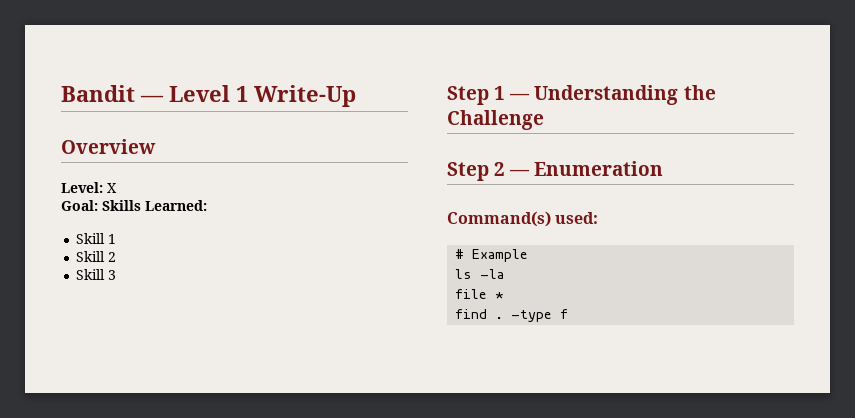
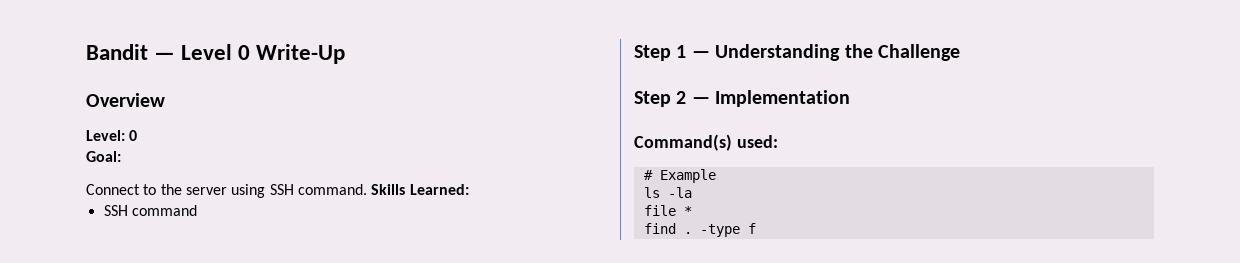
[236,86,248,102] 1 -> [238,45,251,60] 0
[107,183,117,193] X -> [129,130,138,141] 0
[102,200,207,211] [76,233,117,244] [76,251,117,262] [76,269,117,280] Skills Learned: // Skill 1 // Skill 2 // Skill 3 -> [86,184,469,198] [103,205,197,216] // Connect to the server using SSH command. Skills Learned: // SSH command
[534,161,664,176] Enumeration -> [715,90,851,107] Implementation

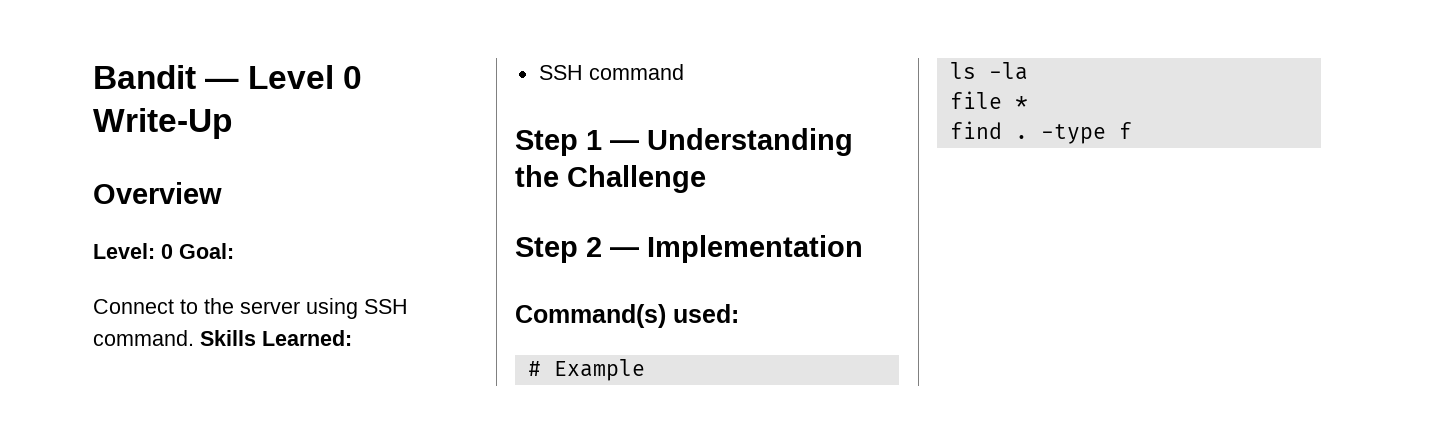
(138, 135) // -> (173, 251) none

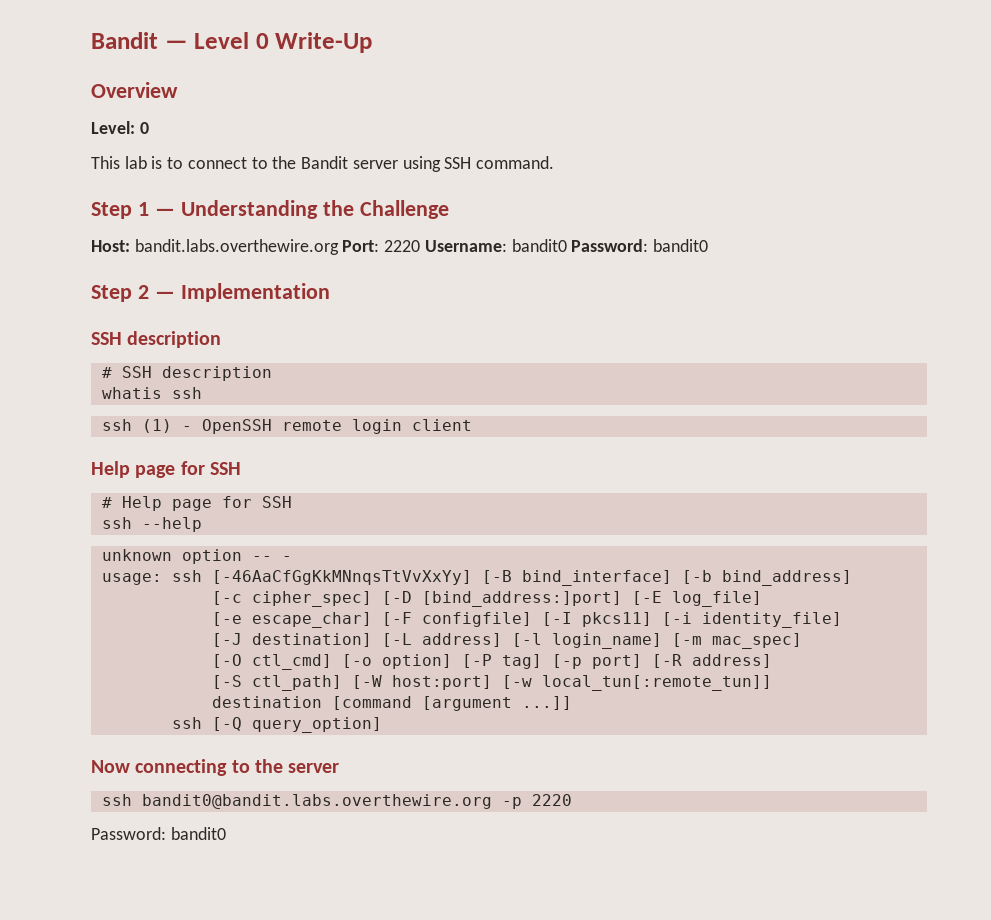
[179,243,234,259] [93,298,234,314] Goal: // Connect to the -> [91,156,349,169] // This lab is to connect to the Bandit
[200,330,352,346] [538,64,684,80] Skills Learned: // SSH command -> (554, 162) none
(706, 179) none -> [91,239,709,255] // Host: bandit.labs.overthewire.org Port: 2220 Username: bandit0 Password: bandit0
[515,304,739,328] [527,359,645,381] [949,62,1028,80] [949,91,1028,109] [949,121,1132,144] Command(s) used: // # Example // ls -la // file * // find . -type f -> [91,331,222,348] [101,366,272,381] [101,387,202,399] [101,419,472,434] [91,461,241,478] [101,496,292,511] [101,517,202,532] [101,549,292,564] [101,570,852,586] [211,591,762,607] [211,612,842,628] [211,633,802,649] [211,654,772,670] [211,675,772,691] [211,696,572,711] [171,717,382,733] [91,759,340,776] [101,794,572,809] [91,827,226,840] SSH description // # SSH description // whatis ssh // ssh (1) - OpenSSH remote login client // Help page for SSH // # Help page for SSH // ssh --help // unknown option -- - // usage: ssh [-46AaCfGgKkMNnqsTtVvXxYy] [-B bind_interface] [-b bind_address] // [-c cipher_spec] [-D [bind_address:]port] [-E log_file] // [-e escape_char] [-F configfile] [-I pkcs11] [-i identity_file] // [-J destination] [-L address] [-l login_name] [-m mac_spec] // [-O ctl_cmd] [-o option] [-P tag] [-p port] [-R address] // [-S ctl_path] [-W host:port] [-w local_tun[:remote_tun]] // destination [command [argument ...]] // ssh [-Q query_option] // Now connecting to the server // ssh bandit0@bandit.labs.overthewire.org -p 2220 // Password: bandit0

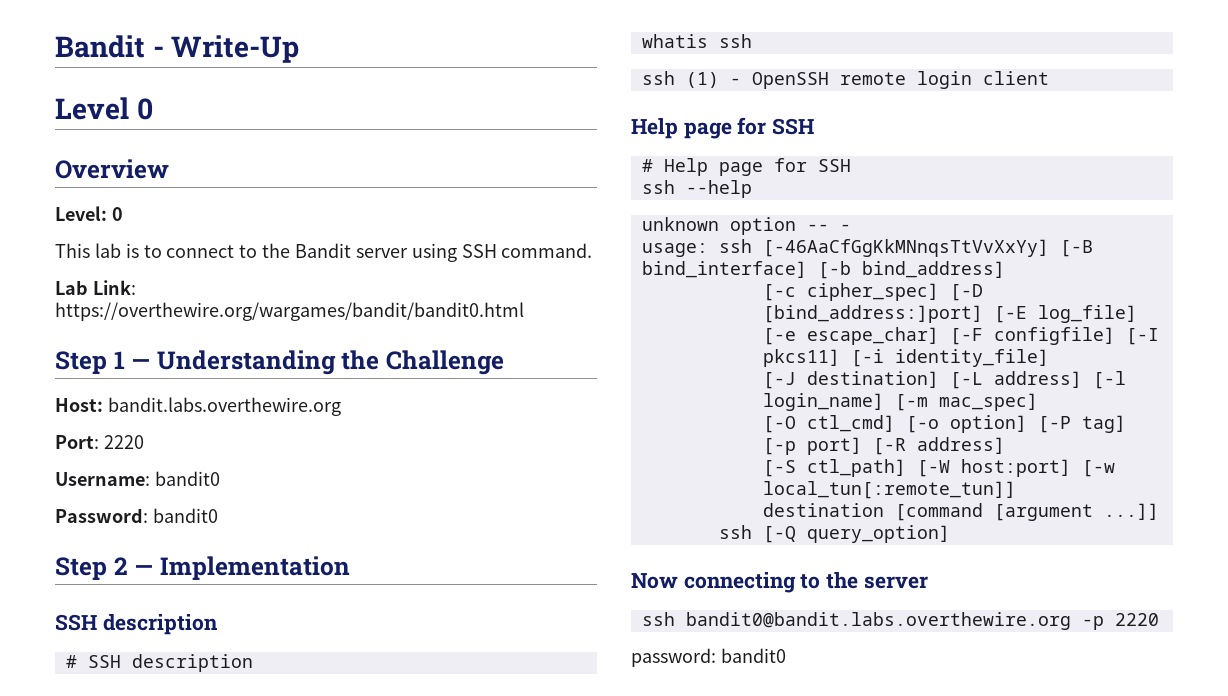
[91,32,188,49] Bandit — -> [55,35,300,63] Bandit - Write-Up //
[275,32,373,53] Write-Up -> (153, 109) none
(554, 162) none -> [55,280,136,295] [55,302,524,321] // Lab Link: https://overthewire.org/wargames/bandit/bandit0.html
(339, 247) none -> (341, 406) //
(421, 246) none -> (144, 442) //
(567, 245) none -> (220, 478) //
[91,827,166,840] Password: -> [631,648,716,667] password:

